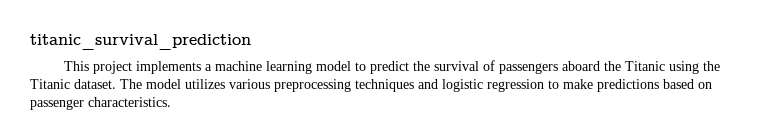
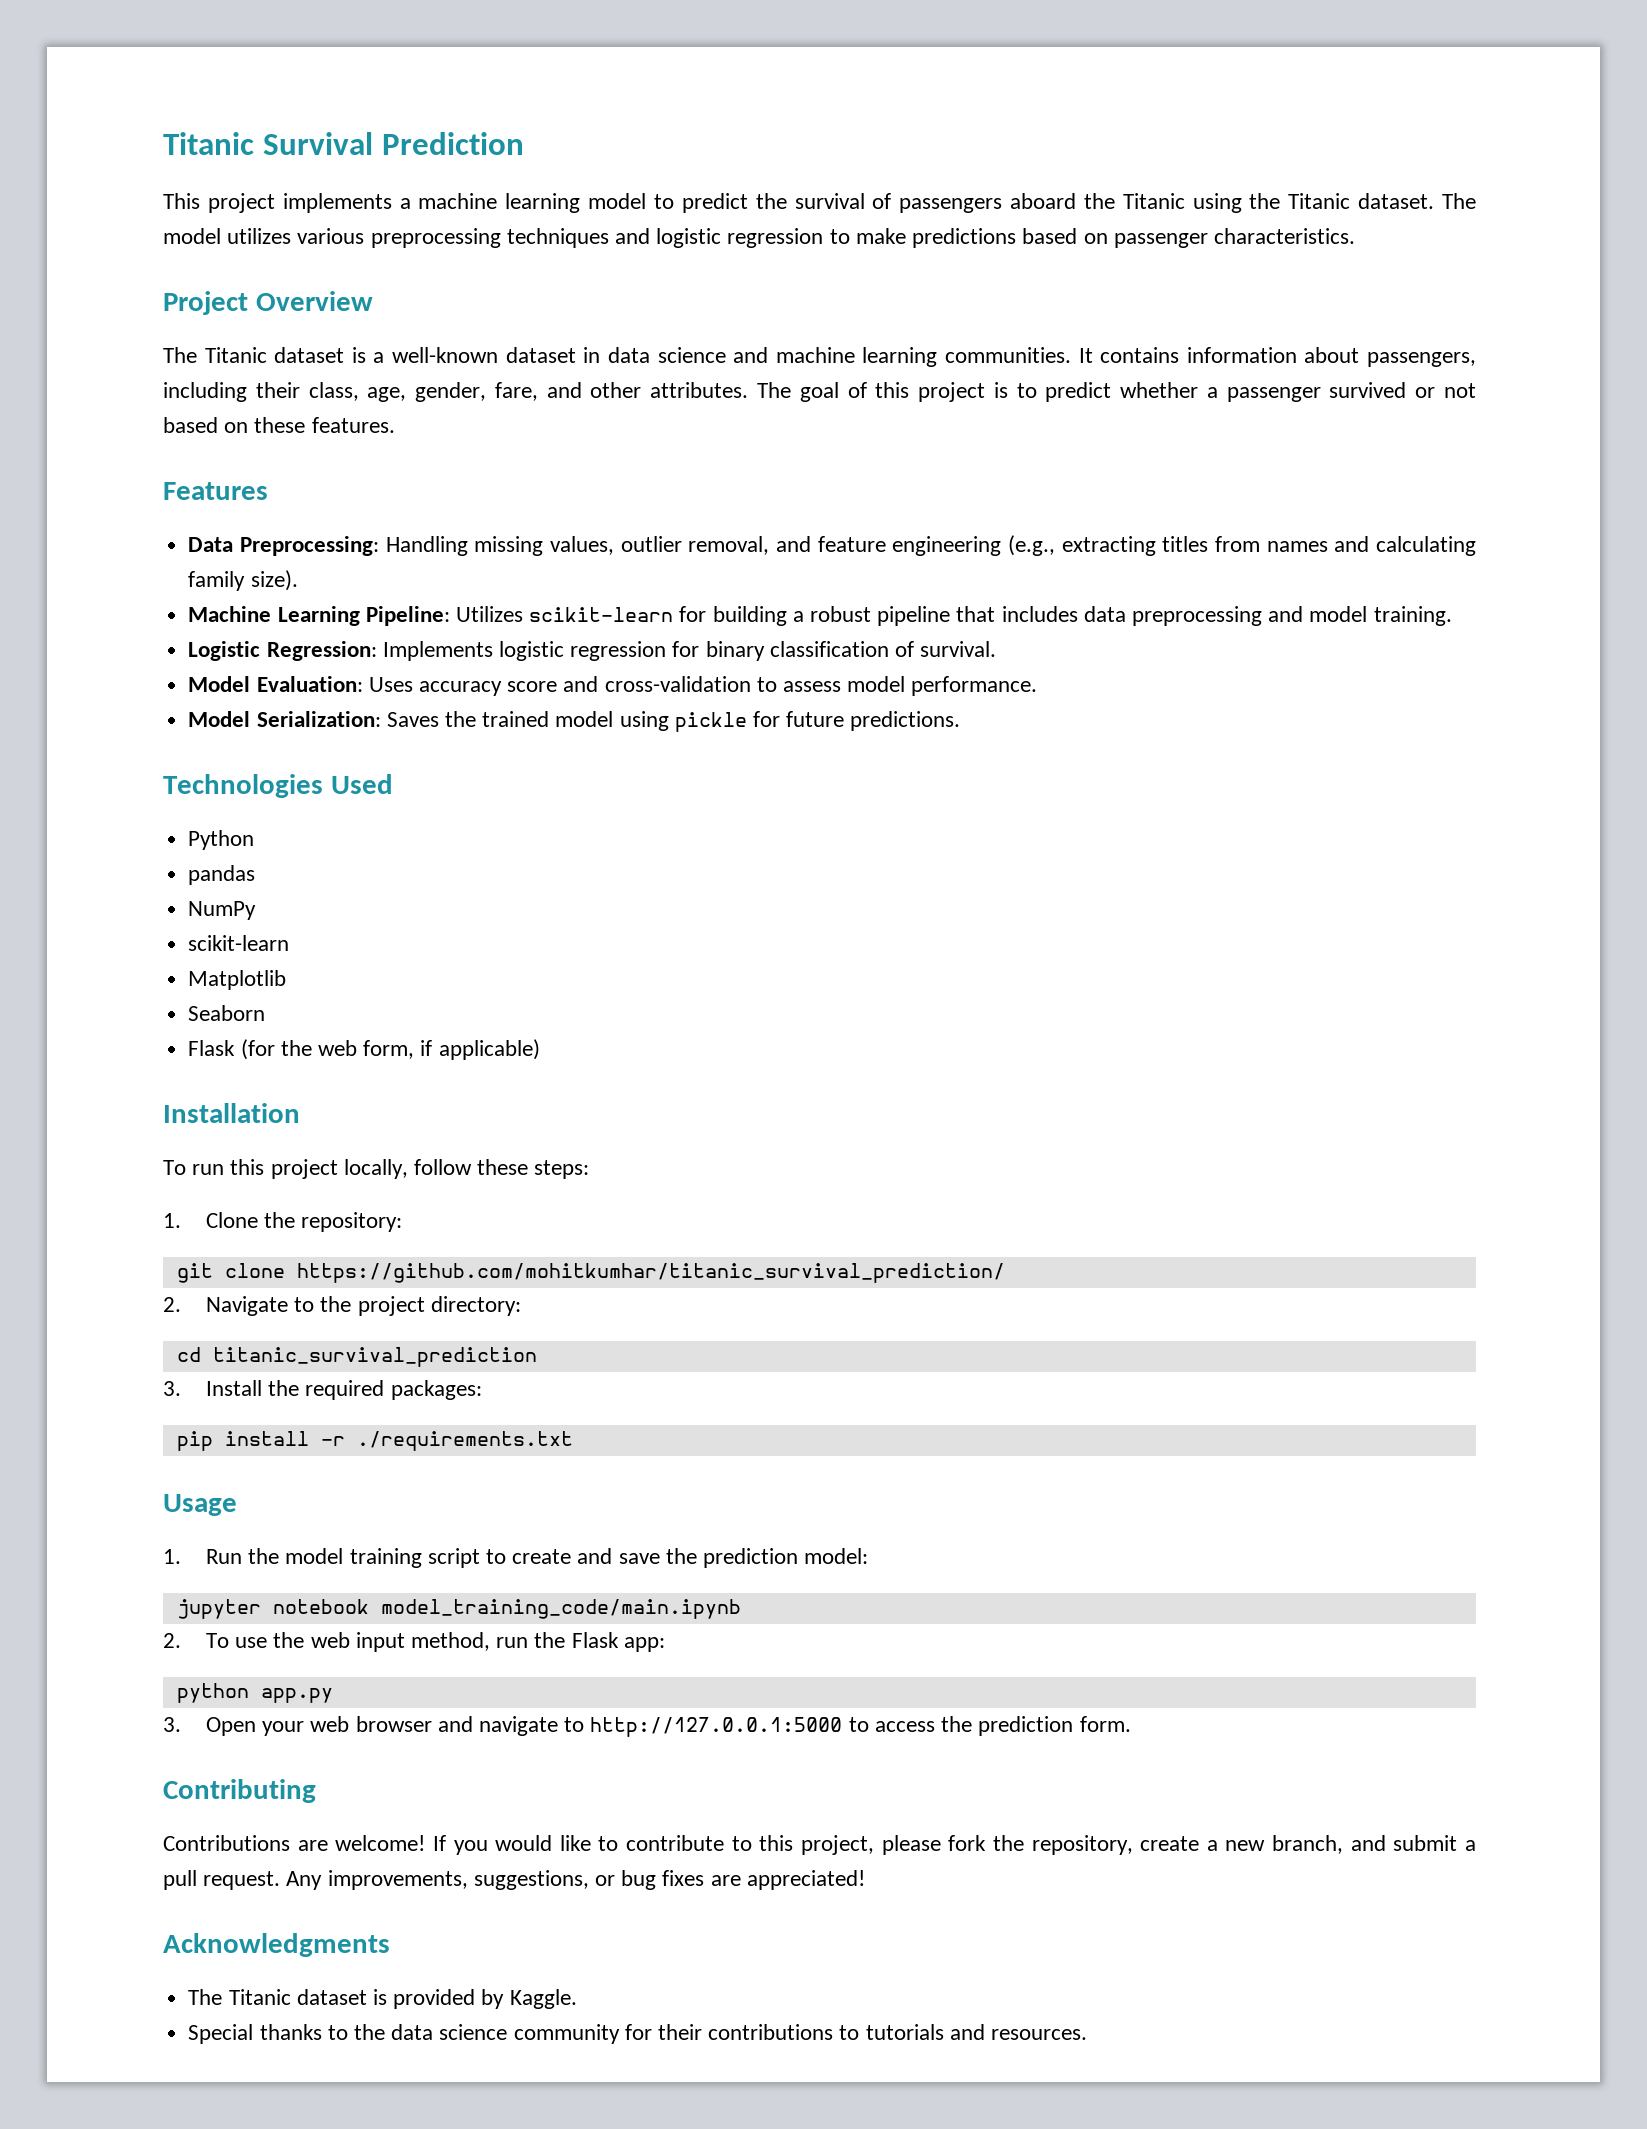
[30,34,251,50] titanic_survival_prediction -> [163,132,524,155] Titanic Survival Prediction
(171, 102) none -> [163,291,373,315] [163,347,1476,367] [163,382,1476,402] [163,417,395,433] [163,482,268,500] [188,535,1477,556] [188,570,298,591] [188,606,1452,626] [188,641,997,661] [188,676,1038,696] [188,711,961,732] [163,774,393,798] [188,830,255,850] [188,865,256,885] [188,901,257,920] [188,935,290,951] [188,970,287,990] [188,1005,266,1021] [188,1039,540,1060] [163,1103,300,1123] [163,1159,590,1179] [163,1212,403,1232] [176,1263,1005,1283] [163,1296,521,1316] [176,1347,537,1367] [163,1380,482,1400] [176,1431,573,1451] [163,1494,237,1516] [163,1548,869,1568] [176,1599,741,1619] [163,1632,665,1652] [176,1683,333,1703] [163,1716,1131,1737] [163,1779,316,1803] [163,1835,1477,1855] [163,1870,865,1890] [163,1933,390,1957] [188,1989,577,2009] [188,2024,1088,2044] // Project Overview // The Titanic dataset is a well-known dataset in data science and machine learning communities. It contains information about passengers, including their class, age, gender, fare, and other attributes. The goal of this project is to predict whether a passenger survived or not based on these features. // Features // Data Preprocessing: Handling missing values, outlier removal, and feature engineering (e.g., extracting titles from names and calculating family size). // Machine Learning Pipeline: Utilizes scikit-learn for building a robust pipeline that includes data preprocessing and model training. // Logistic Regression: Implements logistic regression for binary classification of survival. // Model Evaluation: Uses accuracy score and cross-validation to assess model performance. // Model Serialization: Saves the trained model using pickle for future predictions. // Technologies Used // Python // pandas // NumPy // scikit-learn // Matplotlib // Seaborn // Flask (for the web form, if applicable) // Installation // To run this project locally, follow these steps: // 1. Clone the repository: // git clone https://github.com/mohitkumhar/titanic_survival_prediction/ // 2. Navigate to the project directory: // cd titanic_survival_prediction // 3. Install the required packages: // pip install -r ./requirements.txt // Usage // 1. Run the model training script to create and save the prediction model: // jupyter notebook model_training_code/main.ipynb // 2. To use the web input method, run the Flask app: // python app.py // 3. Open your web browser and navigate to http://127.0.0.1:5000 to access the prediction form. // Contributing // Contributions are welcome! If you would like to contribute to this project, please fork the repository, create a new branch, and submit a pull request. Any improvements, suggestions, or bug fixes are appreciated! // Acknowledgments // The Titanic dataset is provided by Kaggle. // Special thanks to the data science community for their contributions to tutorials and resources.

